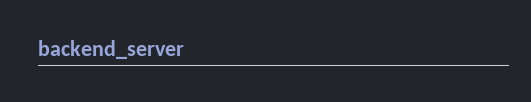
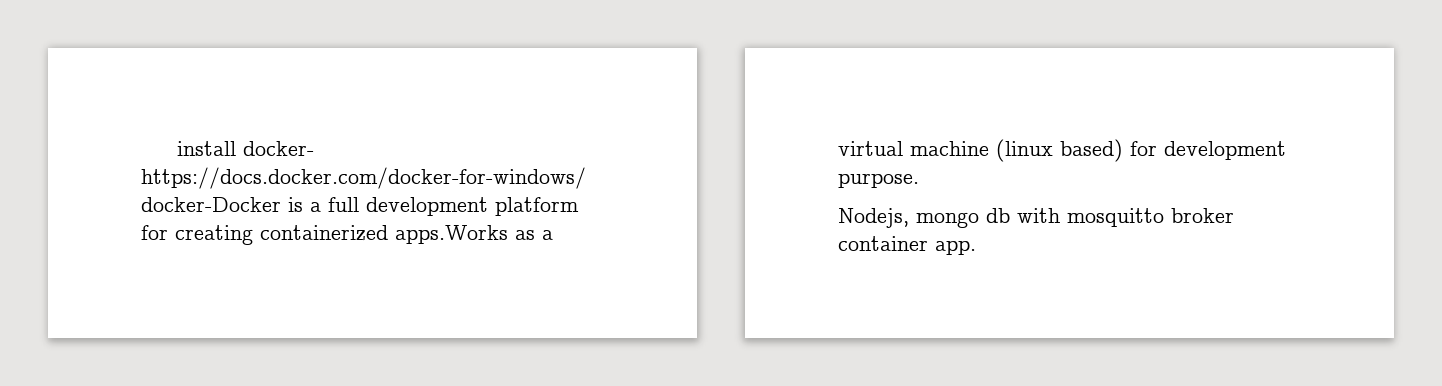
[38,40,184,59] backend_server -> [176,141,314,156] [141,167,586,189] [141,197,579,216] [141,225,553,245] [838,139,1286,162] [838,173,919,188] [838,208,1234,228] [838,236,976,255] install docker- https://docs.docker.com/docker-for-windows/ docker-Docker is a full development platform for creating containerized apps.Works as a virtual machine (linux based) for development purpose. // Nodejs, mongo db with mosquitto broker container app.

